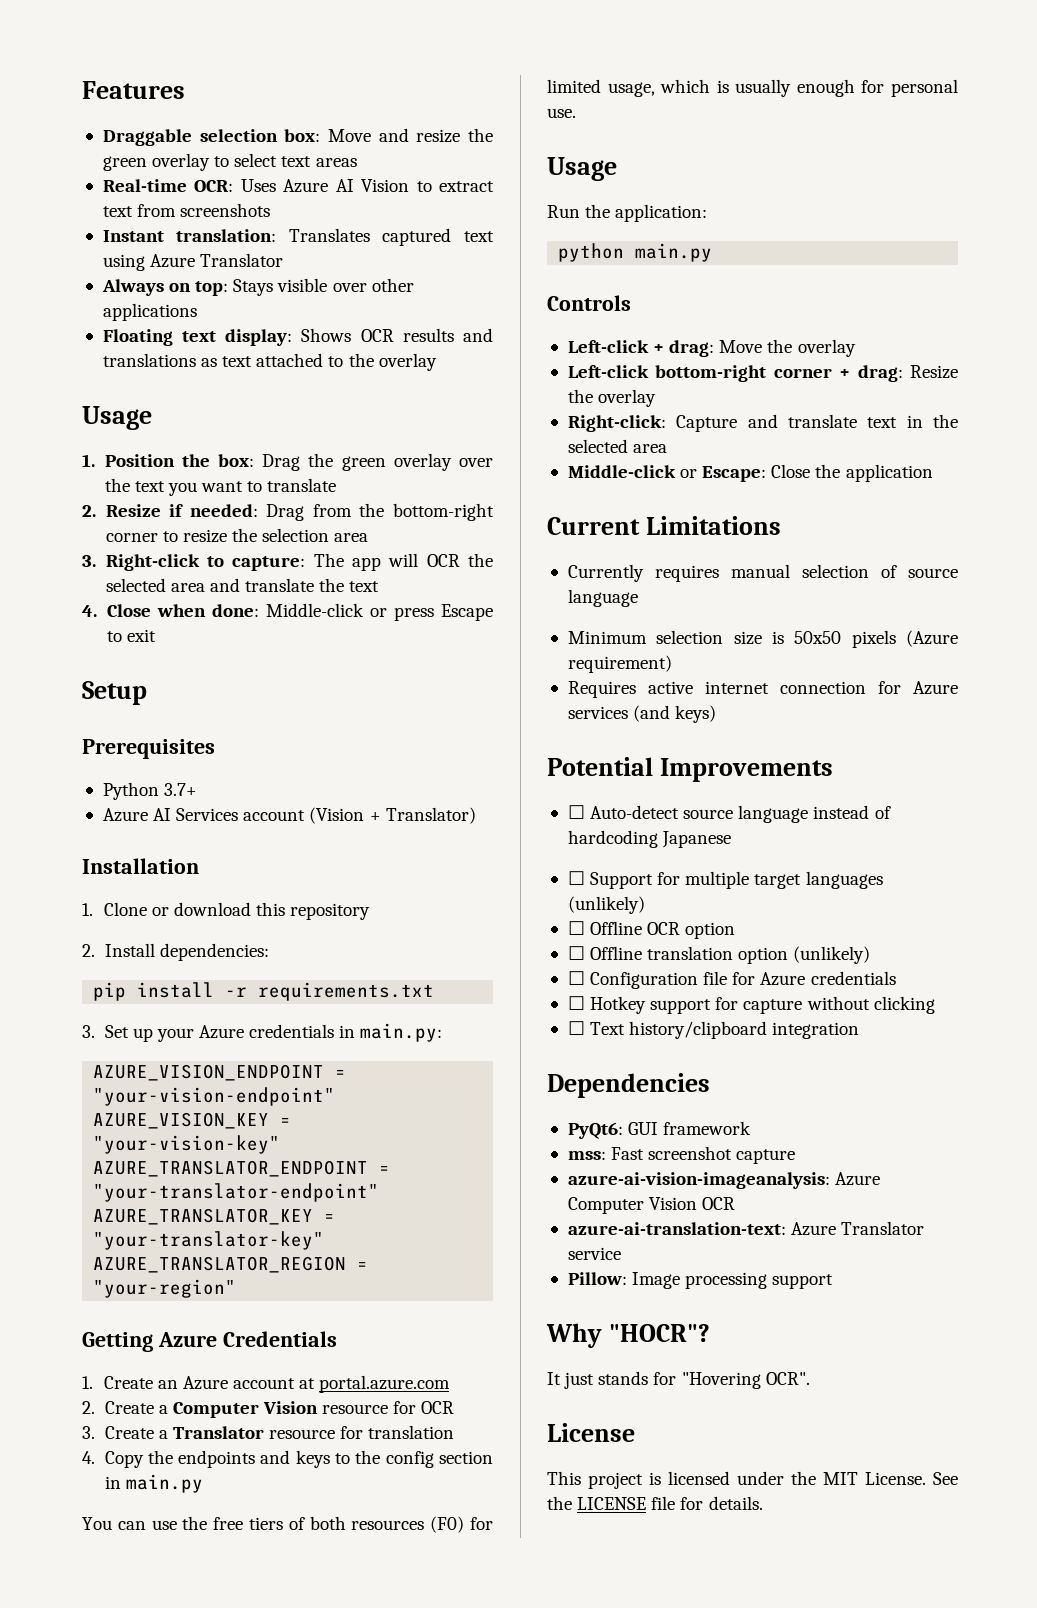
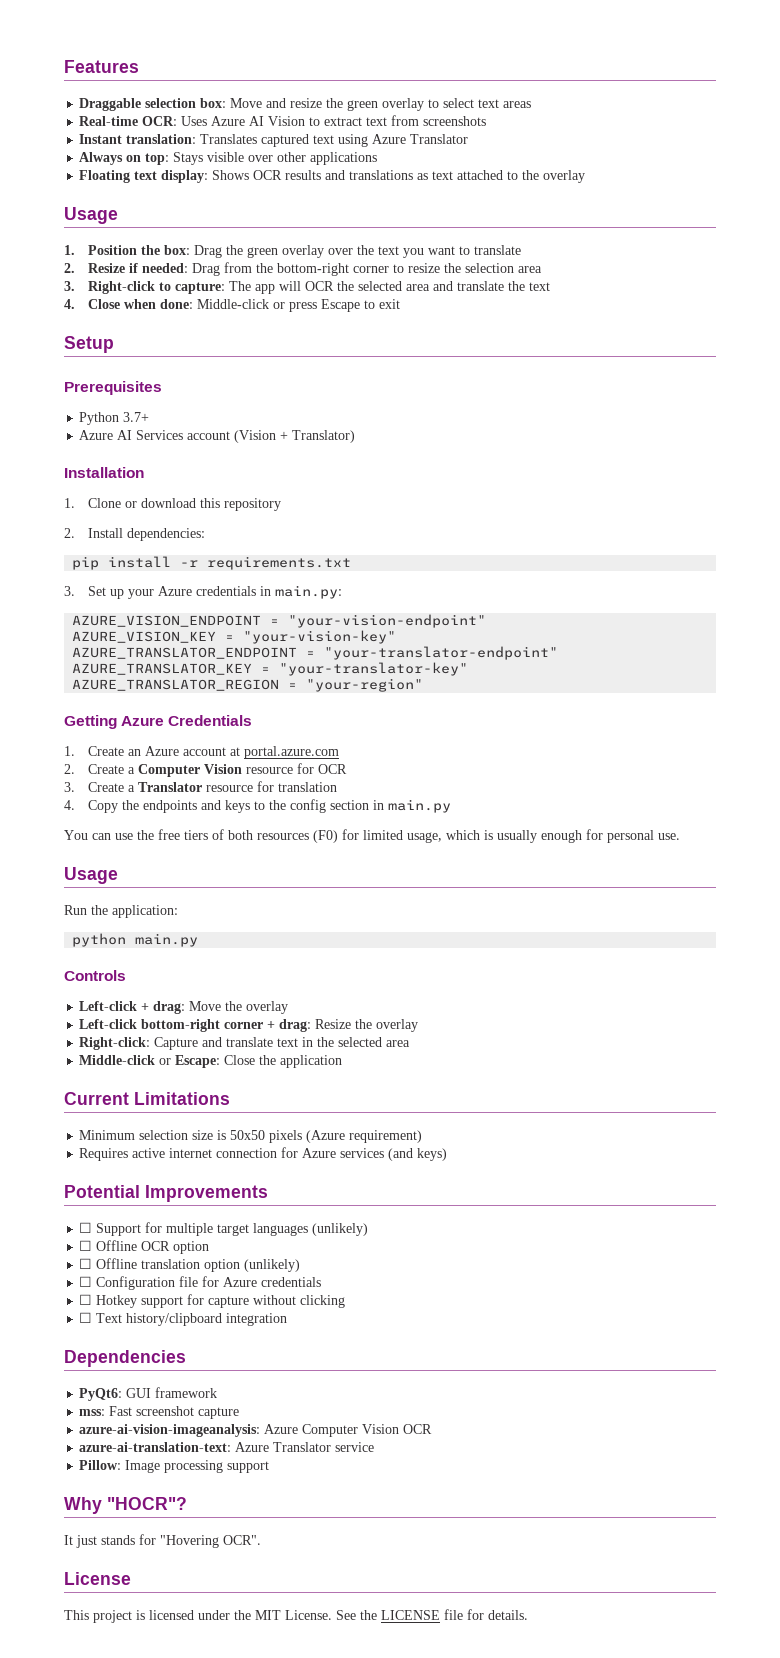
[567,564,958,582] [567,589,638,607] // Currently requires manual selection of source language -> (230, 1098) none
[567,805,891,823] [567,830,732,848] // ☐ Auto-detect source language instead of hardcoding Japanese -> (268, 1193) none

